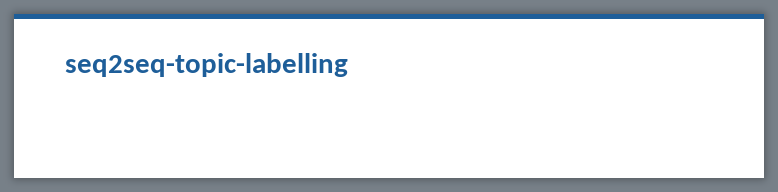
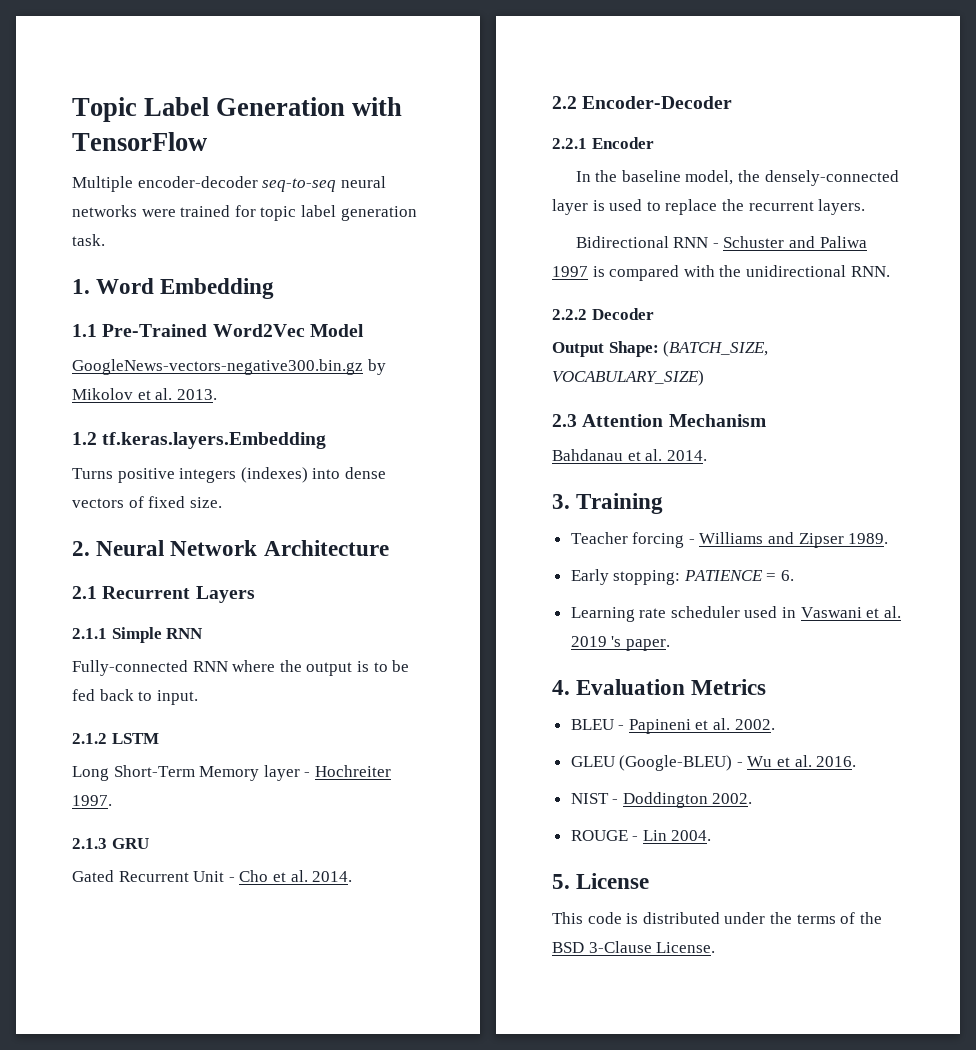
[65,53,348,77] seq2seq-topic-labelling -> [72,97,403,122] [72,132,207,151] [72,176,386,192] [72,205,417,221] [72,234,105,246] [72,278,275,299] [72,324,364,337] [72,359,386,375] [72,388,217,400] [72,432,327,449] [72,467,386,483] [72,496,222,508] [72,540,389,556] [72,586,255,603] [72,627,204,643] [72,660,410,676] [72,689,198,705] [72,733,159,744] [72,765,391,781] [72,795,112,806] [72,838,149,849] [72,870,353,882] [552,96,733,109] [552,137,654,149] [575,170,899,186] [552,199,866,215] [575,236,867,248] [552,265,890,281] [552,308,654,320] [552,341,769,357] [552,370,704,386] [552,414,766,427] [552,449,707,461] [552,493,664,514] [570,532,889,548] [570,569,795,585] [570,606,901,622] [570,636,670,651] [552,679,767,695] [570,718,775,734] [570,755,857,771] [570,792,753,808] [570,830,712,841] [552,873,650,889] [552,912,882,924] [552,941,716,953] Topic Label Generation with TensorFlow // Multiple encoder-decoder seq-to-seq neural networks were trained for topic label generation task. // 1. Word Embedding // 1.1 Pre-Trained Word2Vec Model // GoogleNews-vectors-negative300.bin.gz by Mikolov et al. 2013. // 1.2 tf.keras.layers.Embedding // Turns positive integers (indexes) into dense vectors of fixed size. // 2. Neural Network Architecture // 2.1 Recurrent Layers // 2.1.1 Simple RNN // Fully-connected RNN where the output is to be fed back to input. // 2.1.2 LSTM // Long Short-Term Memory layer - Hochreiter 1997. // 2.1.3 GRU // Gated Recurrent Unit - Cho et al. 2014. // 2.2 Encoder-Decoder // 2.2.1 Encoder // In the baseline model, the densely-connected layer is used to replace the recurrent layers. // Bidirectional RNN - Schuster and Paliwa 1997 is compared with the unidirectional RNN. // 2.2.2 Decoder // Output Shape: (BATCH_SIZE, VOCABULARY_SIZE) // 2.3 Attention Mechanism // Bahdanau et al. 2014. // 3. Training // Teacher forcing - Williams and Zipser 1989. // Early stopping: PATIENCE = 6. // Learning rate scheduler used in Vaswani et al. 2019 's paper. // 4. Evaluation Metrics // BLEU - Papineni et al. 2002. // GLEU (Google-BLEU) - Wu et al. 2016. // NIST - Doddington 2002. // ROUGE - Lin 2004. // 5. License // This code is distributed under the terms of the BSD 3-Clause License.

